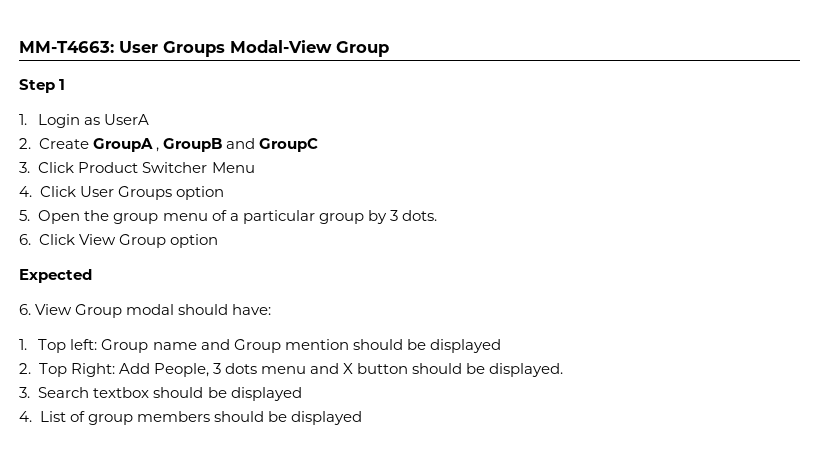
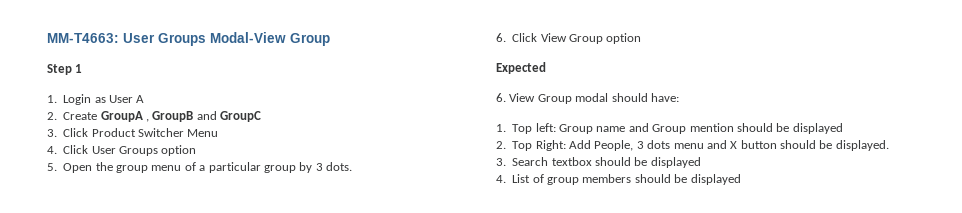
[104,114,150,125] UserA -> [109,95,145,103] User A

